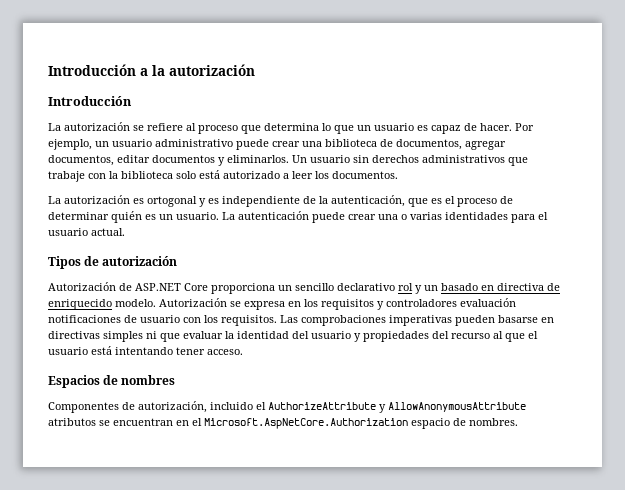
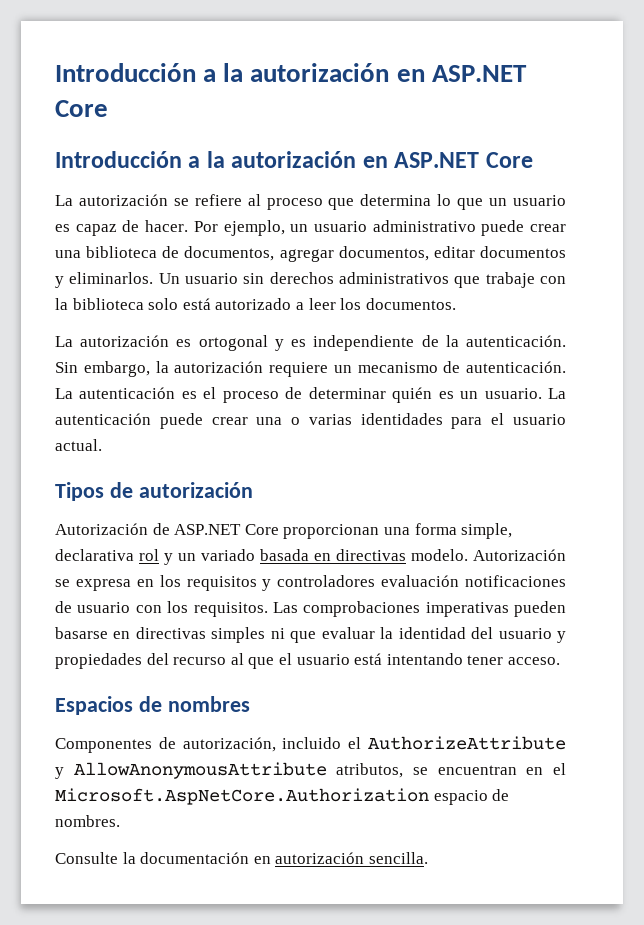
[48,64,255,76] [48,96,132,106] Introducción a la autorización // Introducción -> [55,63,527,82] [55,100,108,117] [55,151,533,168] Introducción a la autorización en ASP.NET Core // Introducción a la autorización en ASP.NET Core
[331,195,428,207] autenticación, que -> [466,335,566,347] [55,361,566,377] [55,387,176,399] autenticación. Sin embargo, la autorización requiere un mecanismo de autenticación. La autenticación
[211,283,560,294] [48,299,112,310] proporciona un sencillo declarativo rol y un basado en directiva de enriquecido -> [283,523,513,539] [55,549,406,565] proporcionan una forma simple, declarativa rol y un variado basada en directivas
[48,418,96,426] atributos -> [336,763,404,778] atributos,
(518, 422) none -> [55,852,428,864] // Consulte la documentación en autorización sencilla.

